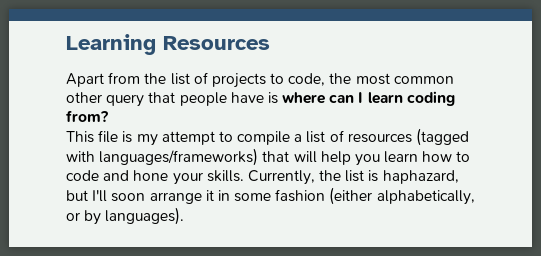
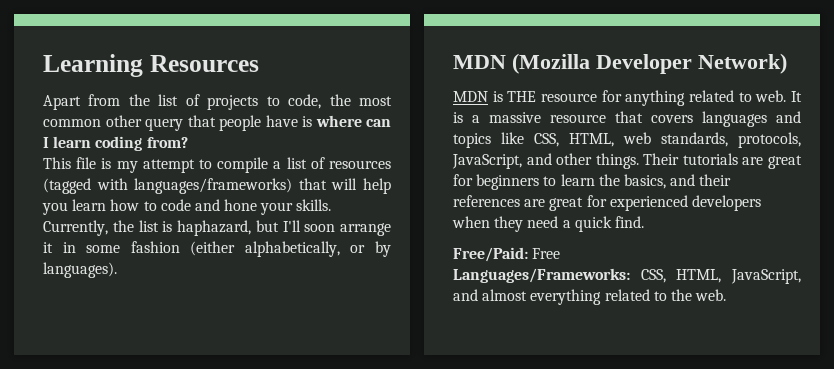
(185, 216) none -> [453,53,787,74] [453,90,802,106] [453,111,801,127] [453,132,801,148] [452,153,802,169] [453,174,732,190] [453,195,761,211] [452,216,644,232] [453,247,561,262] [453,268,801,284] [453,289,727,305] // MDN (Mozilla Developer Network) // MDN is THE resource for anything related to web. It is a massive resource that covers languages and topics like CSS, HTML, web standards, protocols, JavaScript, and other things. Their tutorials are great for beginners to learn the basics, and their references are great for experienced developers when they need a quick find. // Free/Paid: Free // Languages/Frameworks: CSS, HTML, JavaScript, and almost everything related to the web.

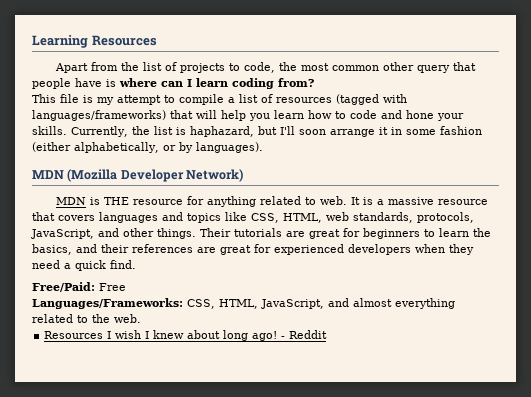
(727, 295) none -> [44,330,328,341] // Resources I wish I knew about long ago! - Reddit

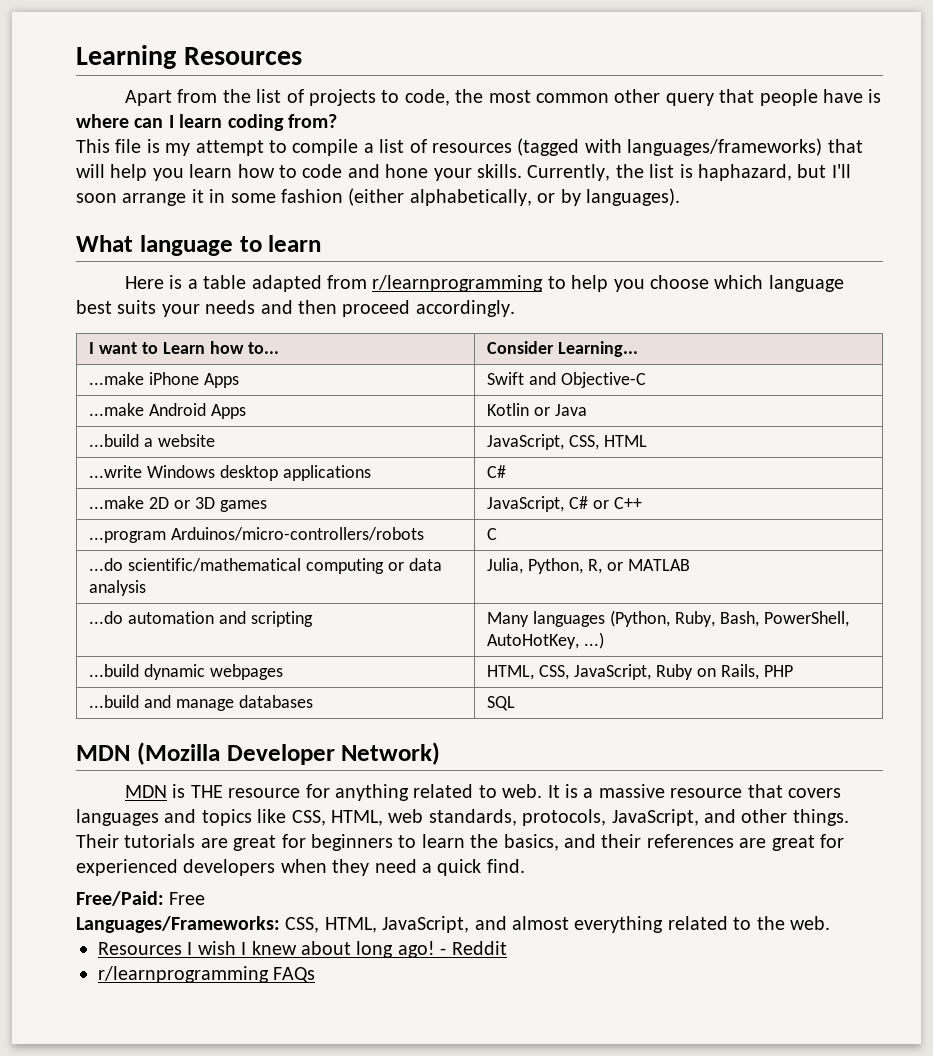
(263, 147) none -> [76,235,322,256] [125,275,844,292] [76,300,515,317] [89,341,279,354] [487,341,639,357] [89,372,240,388] [487,372,647,388] [89,403,247,419] [487,403,588,416] [89,434,216,447] [487,434,648,450] [89,465,371,481] [487,465,507,478] [89,496,267,512] [487,496,642,512] [89,527,425,543] [487,528,498,540] [89,558,442,574] [89,580,147,596] [487,558,690,574] [89,611,313,627] [487,610,849,627] [487,632,605,649] [89,664,284,680] [487,664,793,680] [89,695,313,711] [487,696,516,711] // What language to learn // Here is a table adapted from r/learnprogramming to help you choose which language best suits your needs and then proceed accordingly. // I want to Learn how to... | Consider Learning... // ...make iPhone Apps | Swift and Objective-C // ...make Android Apps | Kotlin or Java // ...build a website | JavaScript, CSS, HTML // ...write Windows desktop applications | C# // ...make 2D or 3D games | JavaScript, C# or C++ // ...program Arduinos/micro-controllers/robots | C // ...do scientific/mathematical computing or data analysis | Julia, Python, R, or MATLAB // ...do automation and scripting | Many languages (Python, Ruby, Bash, PowerShell, AutoHotKey, ...) // ...build dynamic webpages | HTML, CSS, JavaScript, Ruby on Rails, PHP // ...build and manage databases | SQL
(328, 334) none -> [98,966,316,983] // r/learnprogramming FAQs

